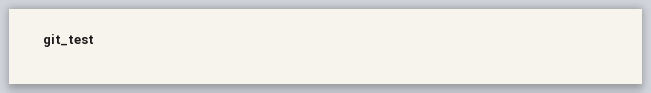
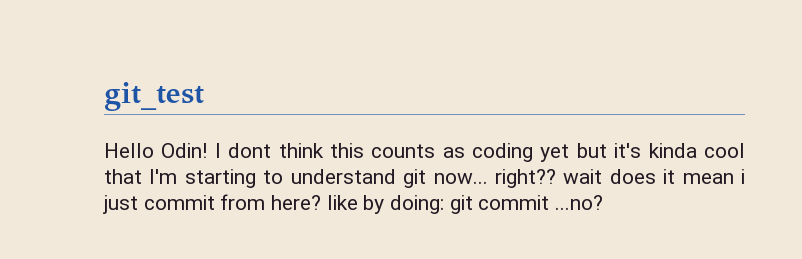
(94, 40) none -> [104,143,745,162] [104,169,745,188] [103,194,604,214] // Hello Odin! I dont think this counts as coding yet but it's kinda cool that I'm starting to understand git now... right?? wait does it mean i just commit from here? like by doing: git commit ...no?

